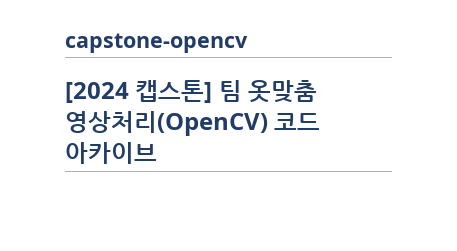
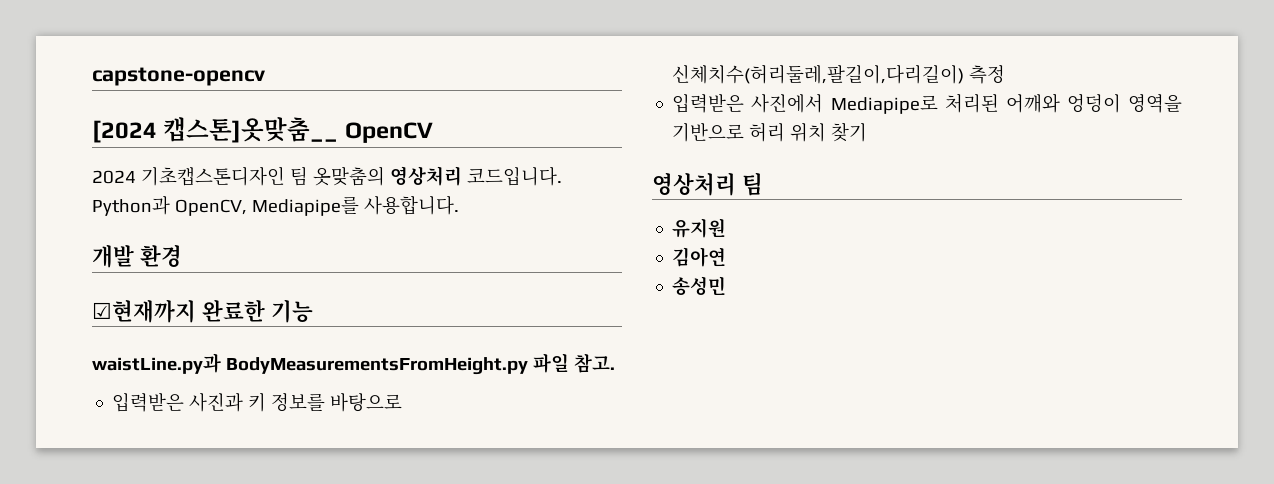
[135,80,318,103] [65,111,321,136] [65,142,157,164] 캡스톤] 팀 옷맞춤 영상처리(OpenCV) 코드 아카이브 -> [163,117,433,143] [92,166,562,186] [92,195,459,216] [92,245,182,268] [92,299,313,323] [92,353,615,375] [112,393,403,412] [672,64,1006,84] [672,93,1182,114] [672,122,868,142] [652,172,763,196] [672,218,727,238] [672,247,727,267] [672,276,727,295] 캡스톤]옷맞춤__ OpenCV // 2024 기초캡스톤디자인 팀 옷맞춤의 영상처리 코드입니다. Python과 OpenCV, Mediapipe를 사용합니다. // 개발 환경 // ☑현재까지 완료한 기능 // waistLine.py과 BodyMeasurementsFromHeight.py 파일 참고. // 입력받은 사진과 키 정보를 바탕으로 신체치수(허리둘레,팔길이,다리길이) 측정 // 입력받은 사진에서 Mediapipe로 처리된 어깨와 엉덩이 영역을 기반으로 허리 위치 찾기 // 영상처리 팀 // 유지원 // 김아연 // 송성민

